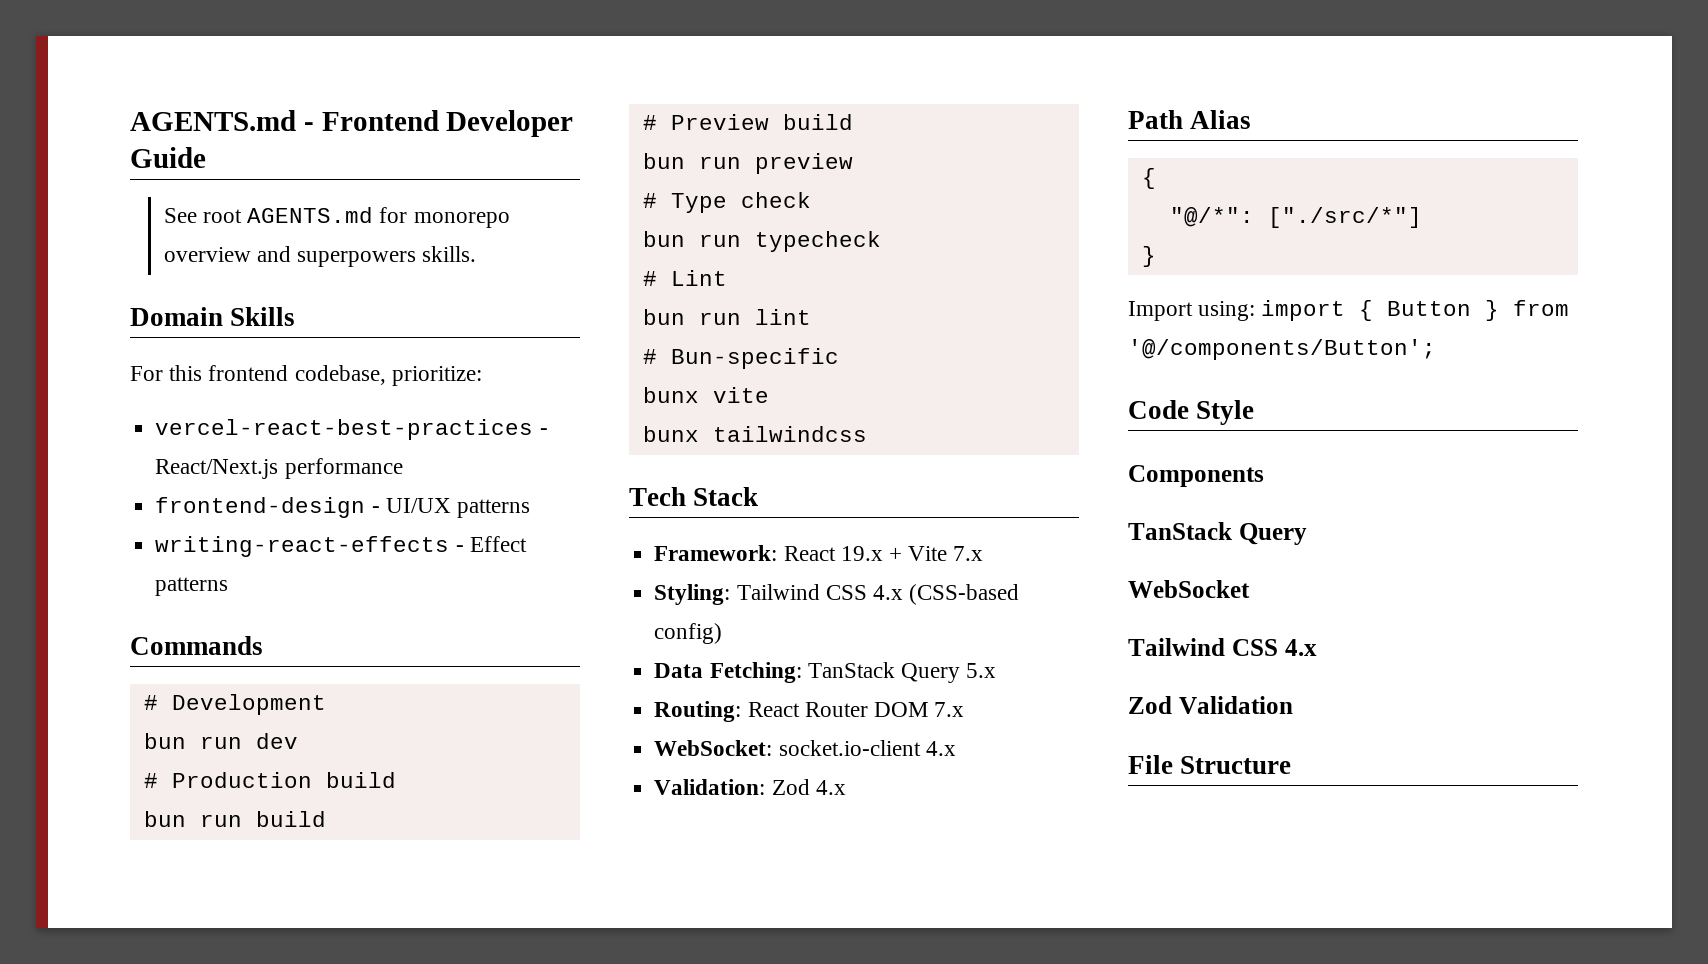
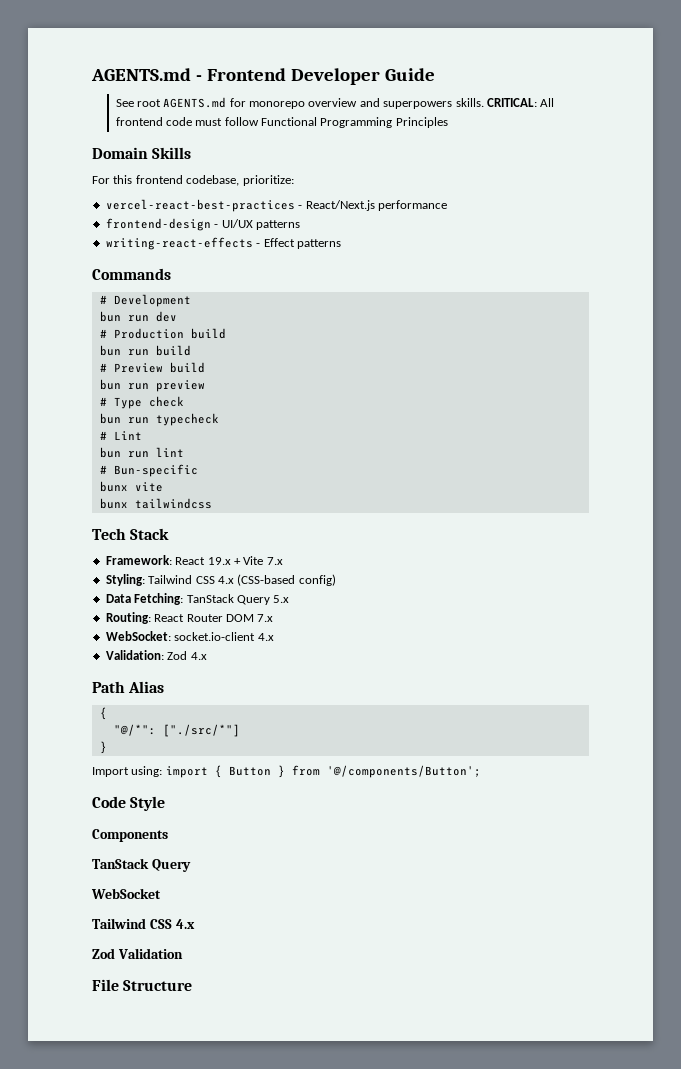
(477, 254) none -> [486,98,555,107] [115,117,448,128] CRITICAL: All frontend code must follow Functional Programming Principles

